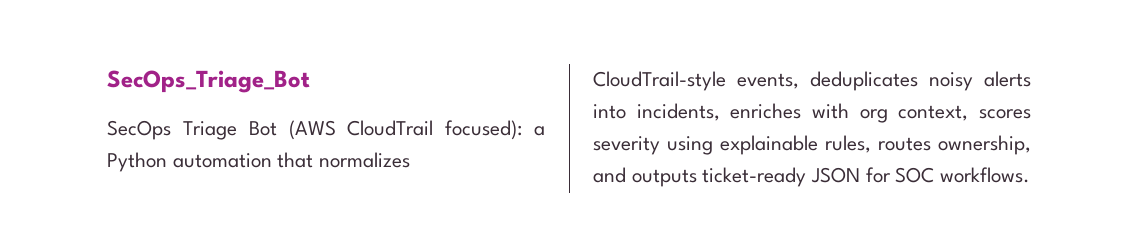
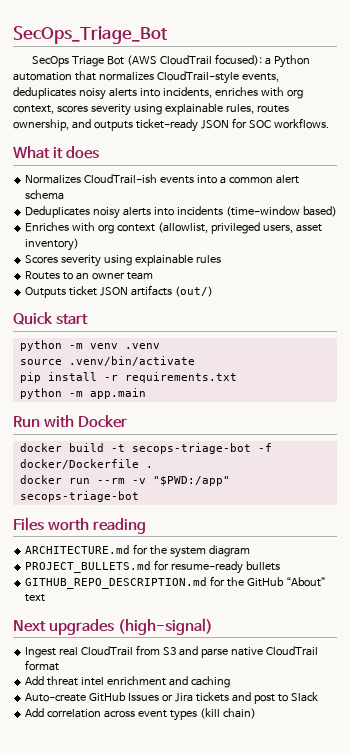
(1031, 175) none -> [13,146,100,159] [25,174,299,184] [25,190,65,200] [25,206,337,219] [25,222,322,234] [25,238,80,251] [25,254,221,267] [25,271,153,280] [25,285,213,298] [13,312,89,325] [19,340,160,351] [19,356,195,366] [19,372,237,383] [19,388,146,399] [13,415,128,428] [19,443,272,454] [19,459,153,469] [19,475,230,486] [19,491,139,502] [13,517,147,534] [25,544,250,558] [25,560,281,574] [25,576,326,589] [25,594,46,602] [13,618,214,635] [25,645,318,658] [25,660,60,671] [25,676,230,688] [25,692,318,704] [25,708,256,721] // What it does // Normalizes CloudTrail-ish events into a common alert schema // Deduplicates noisy alerts into incidents (time-window based) // Enriches with org context (allowlist, privileged users, asset inventory) // Scores severity using explainable rules // Routes to an owner team // Outputs ticket JSON artifacts (out/) // Quick start // python -m venv .venv // source .venv/bin/activate // pip install -r requirements.txt // python -m app.main // Run with Docker // docker build -t secops-triage-bot -f docker/Dockerfile . // docker run --rm -v "$PWD:/app" secops-triage-bot // Files worth reading // ARCHITECTURE.md for the system diagram // PROJECT_BULLETS.md for resume-ready bullets // GITHUB_REPO_DESCRIPTION.md for the GitHub “About” text // Next upgrades (high-signal) // Ingest real CloudTrail from S3 and parse native CloudTrail format // Add threat intel enrichment and caching // Auto-create GitHub Issues or Jira tickets and post to Slack // Add correlation across event types (kill chain)

